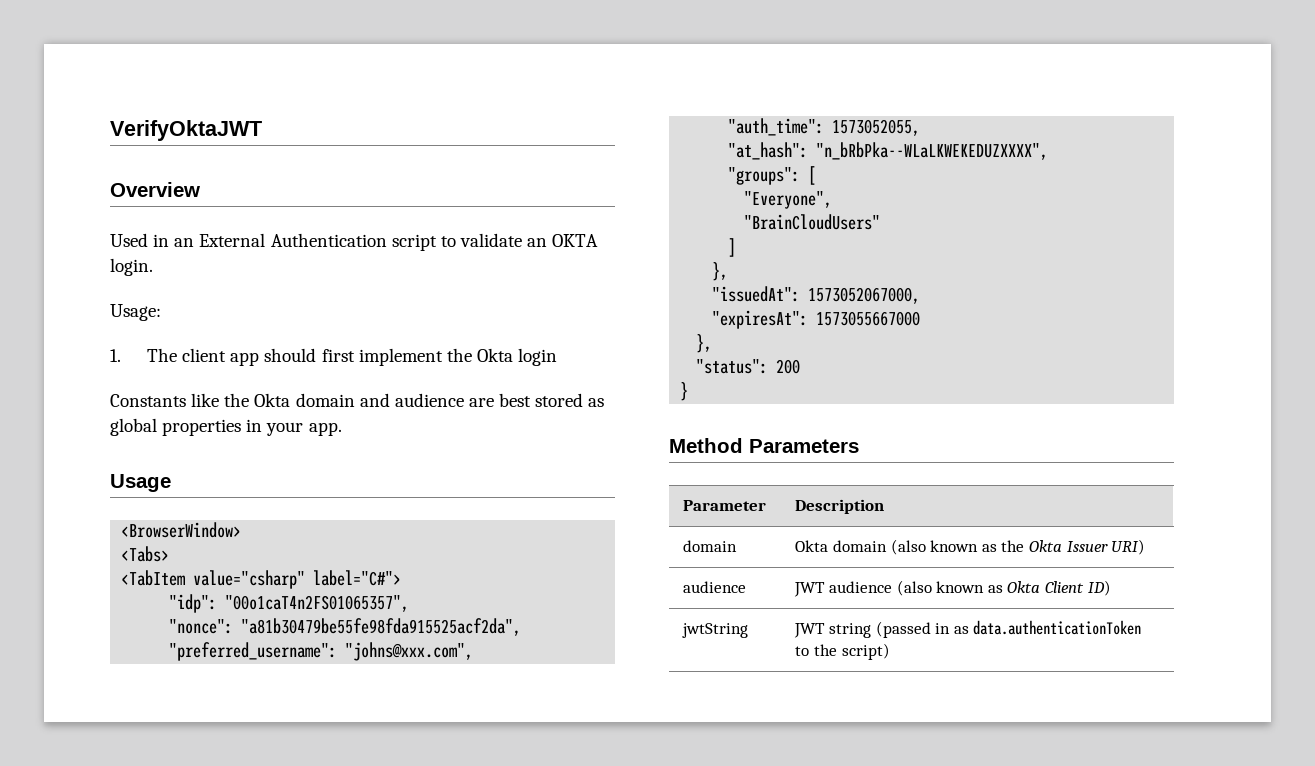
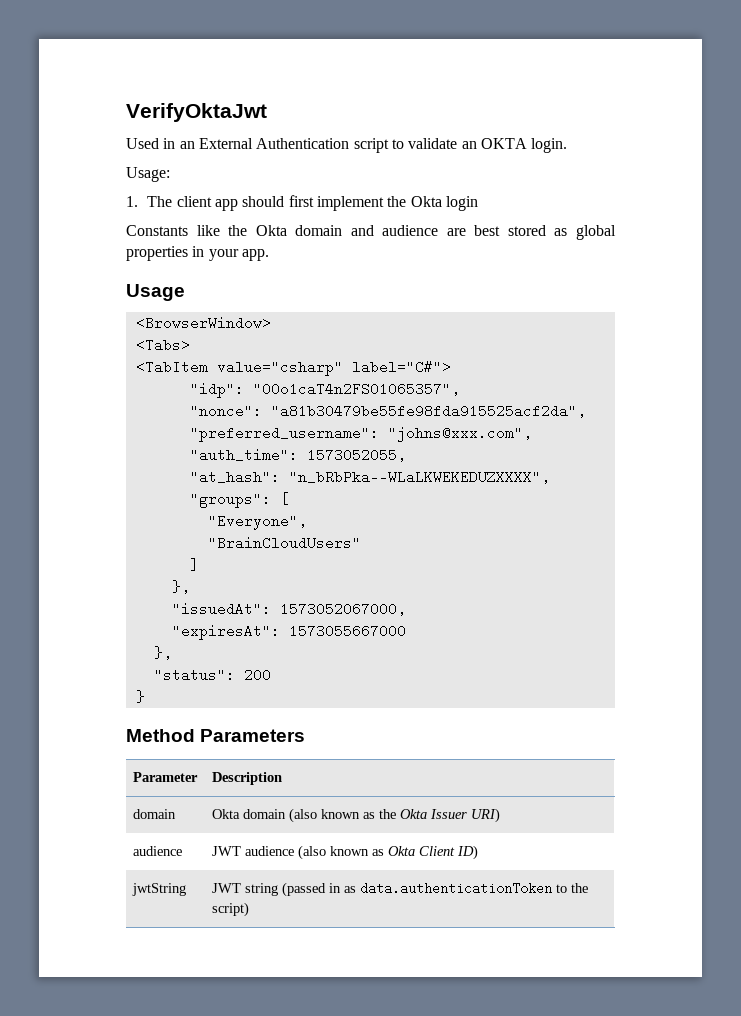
[110,120,262,141] [110,182,200,197] VerifyOktaJWT // Overview -> [126,103,267,122] VerifyOktaJwt

